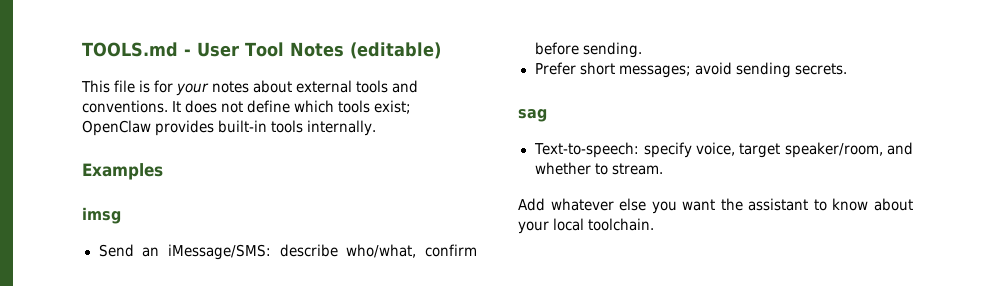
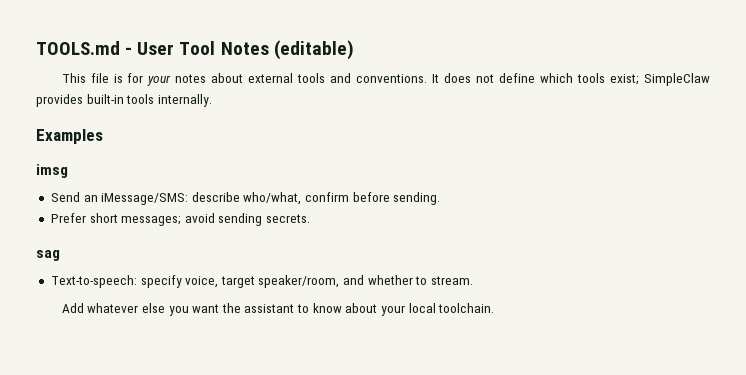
[82,120,151,136] OpenClaw -> [643,73,710,86] SimpleClaw

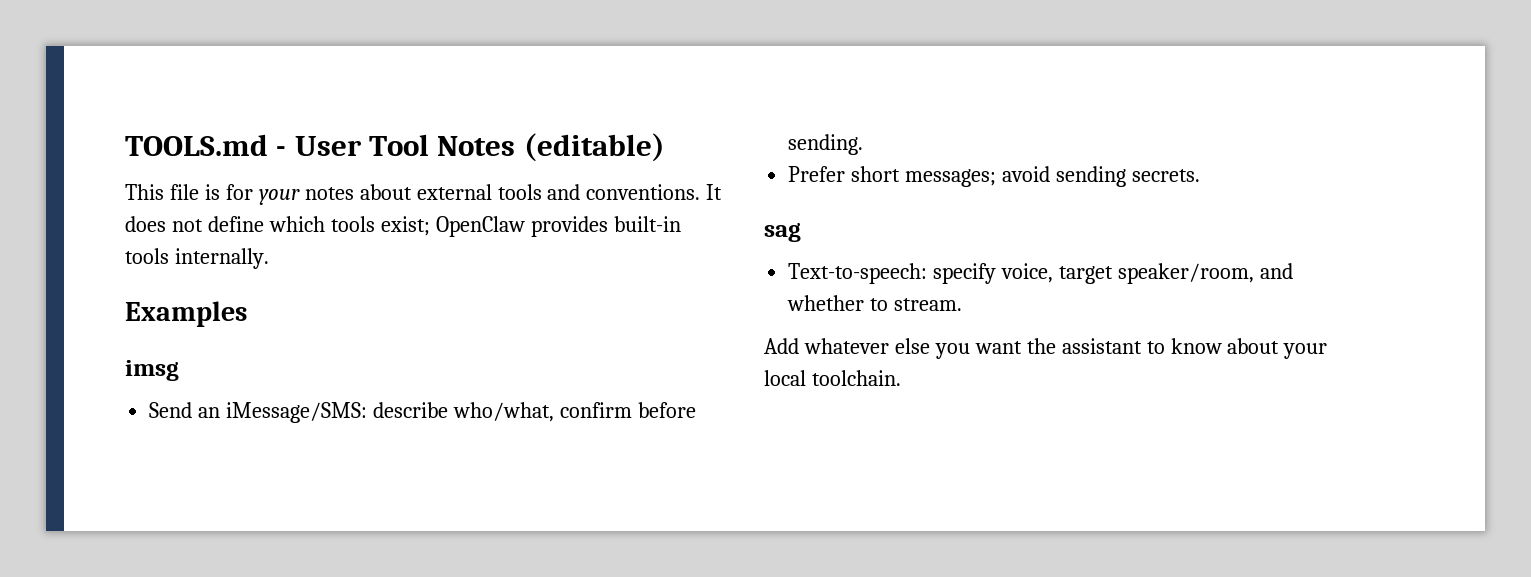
[643,73,710,86] SimpleClaw -> [435,216,525,237] OpenClaw

